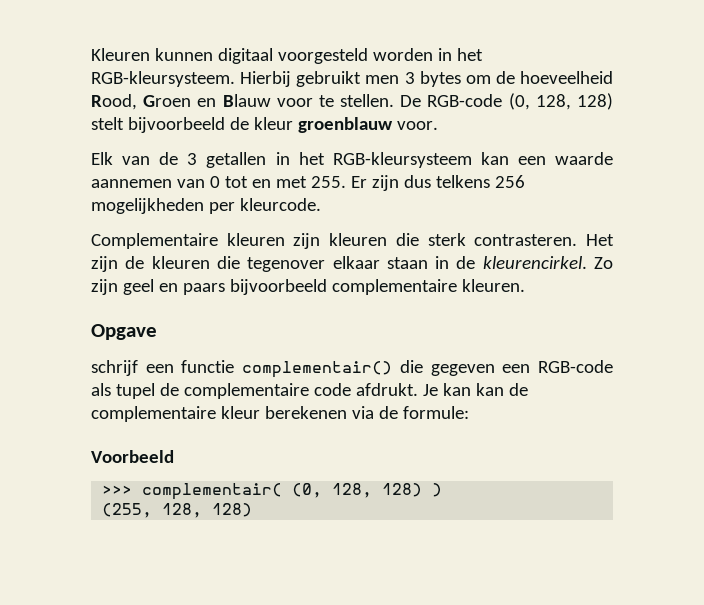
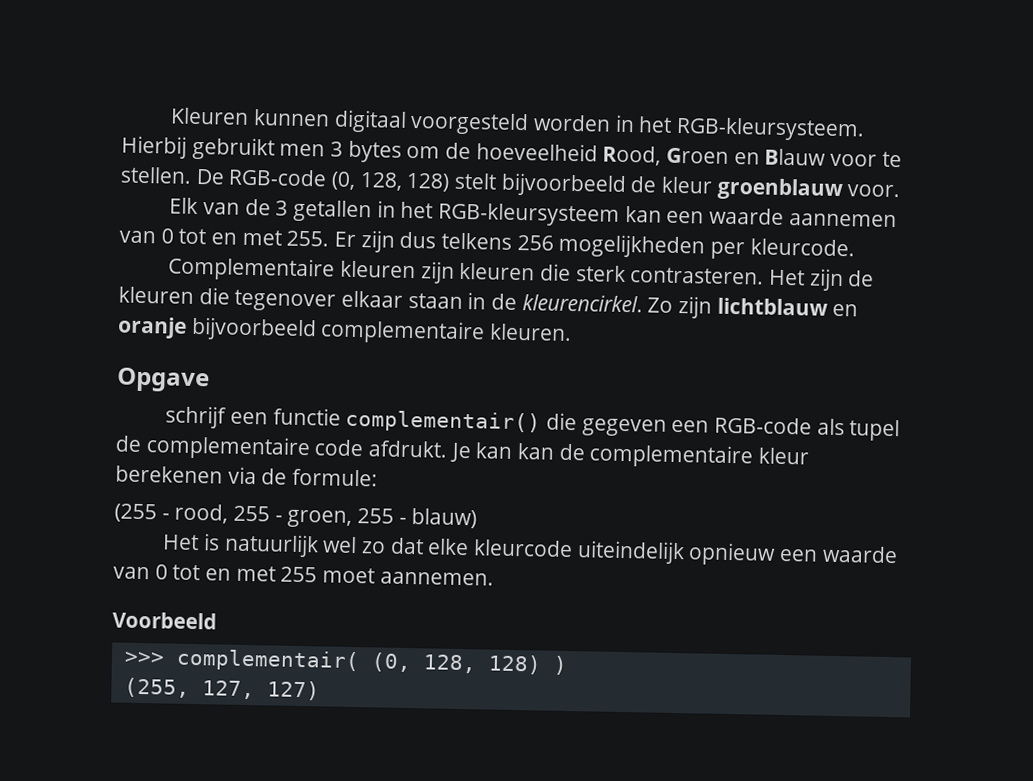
[122,279,225,295] geel en paars -> [716,297,859,317] [117,316,187,339] lichtblauw en oranje
(469, 412) none -> [114,503,478,529] [162,533,898,566] [113,564,494,586] // (255 - rood, 255 - groen, 255 - blauw) // Het is natuurlijk wel zo dat elke kleurcode uiteindelijk opnieuw een waarde van 0 tot en met 255 moet aannemen.
[162,503,253,518] 128, 128) -> [201,680,320,701] 127, 127)

